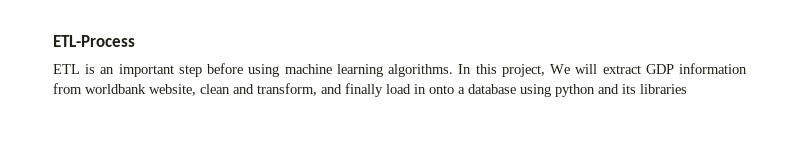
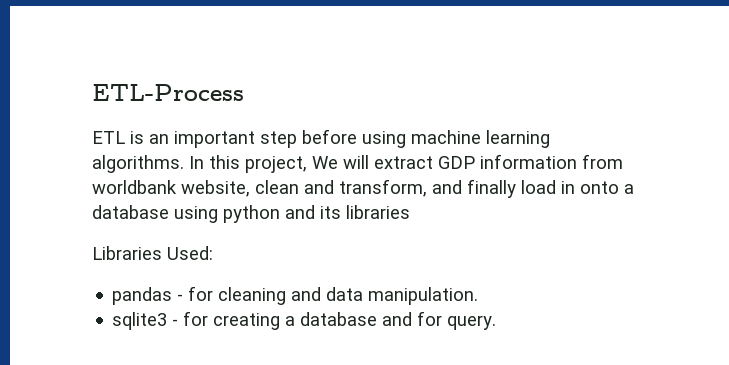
(687, 89) none -> [92,246,213,260] [112,286,479,305] [112,311,497,330] // Libraries Used: // pandas - for cleaning and data manipulation. // sqlite3 - for creating a database and for query.

